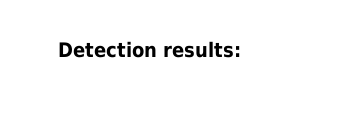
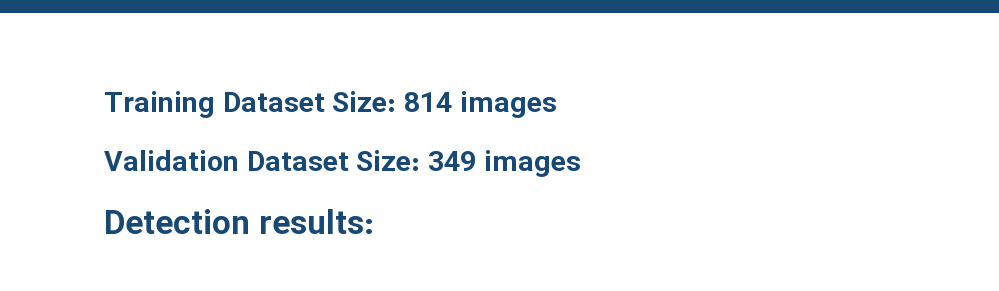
(58, 49) none -> [104,91,557,118] [104,150,581,177] Training Dataset Size: 814 images // Validation Dataset Size: 349 images //

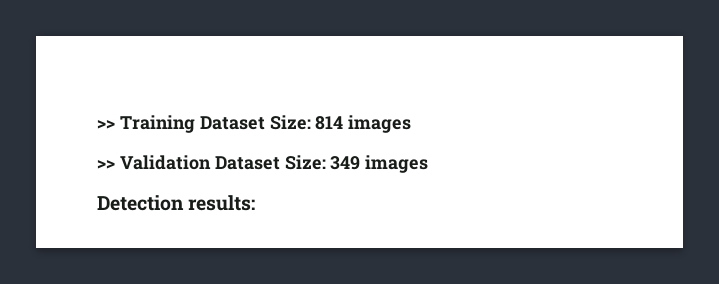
(104, 104) none -> [97,120,115,129] >>
(557, 104) none -> [97,160,115,169] >>

